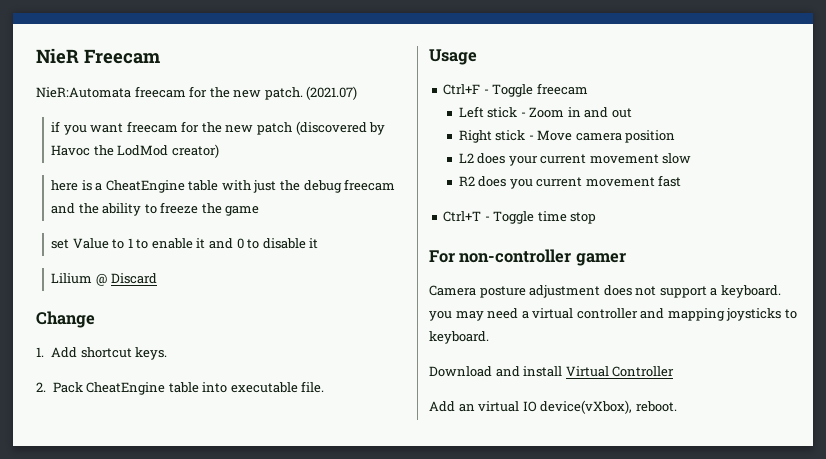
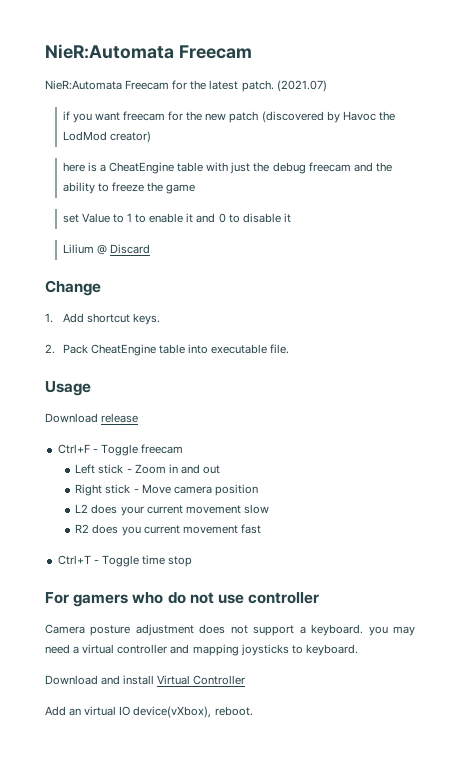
[36,48,79,64] NieR -> [45,44,174,59] NieR:Automata
[134,86,262,98] freecam for the new -> [125,80,239,90] Freecam for the latest
(477, 57) none -> [45,413,139,423] // Download release
[459,249,626,266] non-controller gamer -> [73,592,320,607] gamers who do not use controller

